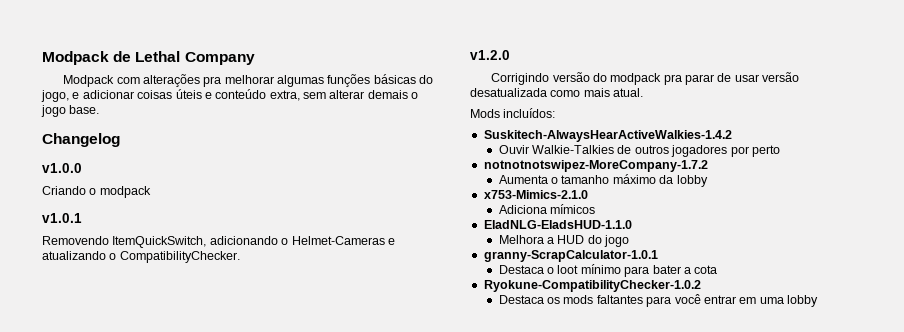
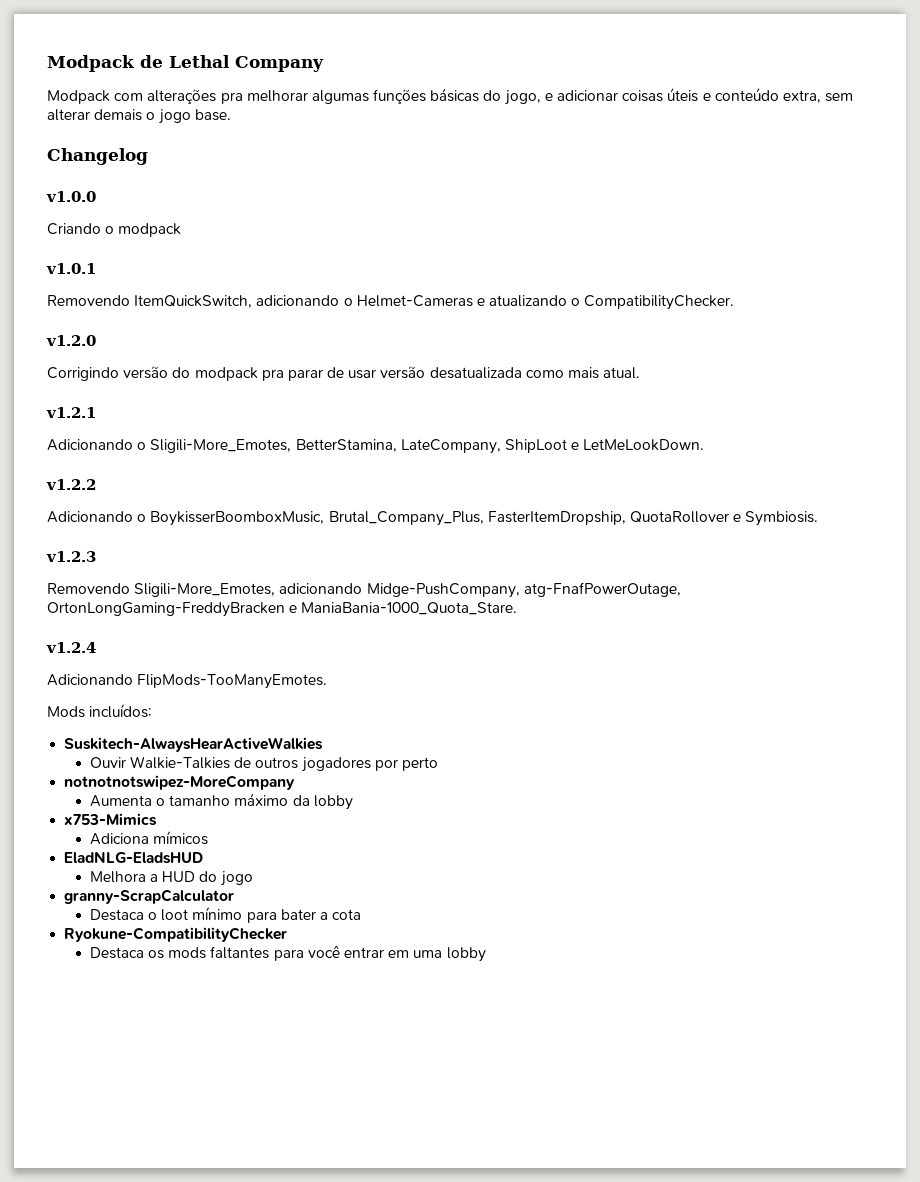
(644, 92) none -> [46,407,96,418] [47,439,705,454] [46,479,96,490] [47,511,819,526] [46,551,96,562] [47,582,681,598] [47,602,518,617] [46,642,96,653] [47,674,328,689] // v1.2.1 // Adicionando o Sligili-More_Emotes, BetterStamina, LateCompany, ShipLoot e LetMeLookDown. // v1.2.2 // Adicionando o BoykisserBoomboxMusic, Brutal_Company_Plus, FasterItemDropship, QuotaRollover e Symbiosis. // v1.2.3 // Removendo Sligili-More_Emotes, adicionando Midge-PushCompany, atg-FnafPowerOutage, OrtonLongGaming-FreddyBracken e ManiaBania-1000_Quota_Stare. // v1.2.4 // Adicionando FlipMods-TooManyEmotes.
[483,130,732,142] Suskitech-AlwaysHearActiveWalkies-1.4.2 -> [64,737,324,752] Suskitech-AlwaysHearActiveWalkies
[483,160,708,172] notnotnotswipez-MoreCompany-1.7.2 -> [64,775,296,790] notnotnotswipez-MoreCompany
[483,190,588,199] x753-Mimics-2.1.0 -> [64,813,158,826] x753-Mimics
[483,220,632,229] EladNLG-EladsHUD-1.1.0 -> [64,852,204,864] EladNLG-EladsHUD
[483,250,658,262] granny-ScrapCalculator-1.0.1 -> [64,889,235,904] granny-ScrapCalculator
[483,280,701,292] Ryokune-CompatibilityChecker-1.0.2 -> [64,927,288,942] Ryokune-CompatibilityChecker

